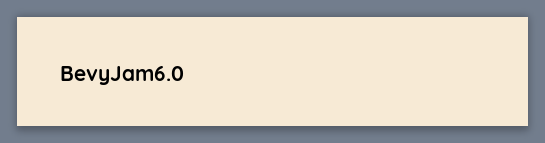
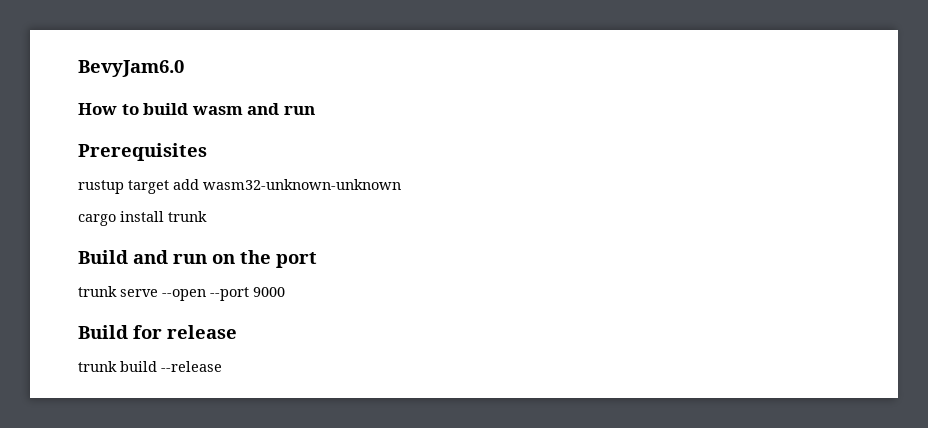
(184, 75) none -> [78,103,315,115] [78,143,207,161] [78,179,401,194] [78,211,207,226] [78,250,317,268] [78,286,285,301] [78,325,237,339] [78,361,222,372] // How to build wasm and run // Prerequisites // rustup target add wasm32-unknown-unknown // cargo install trunk // Build and run on the port // trunk serve --open --port 9000 // Build for release // trunk build --release

